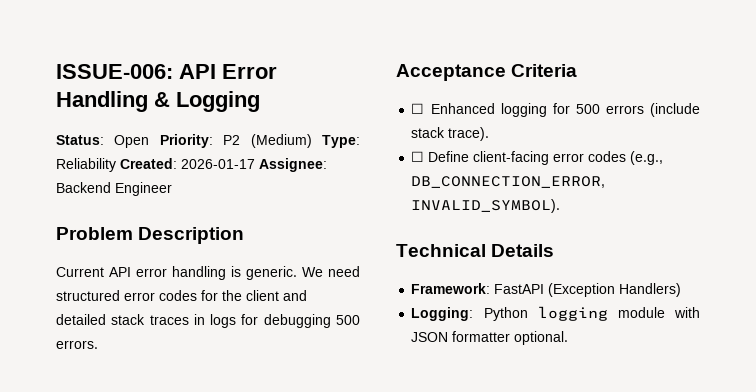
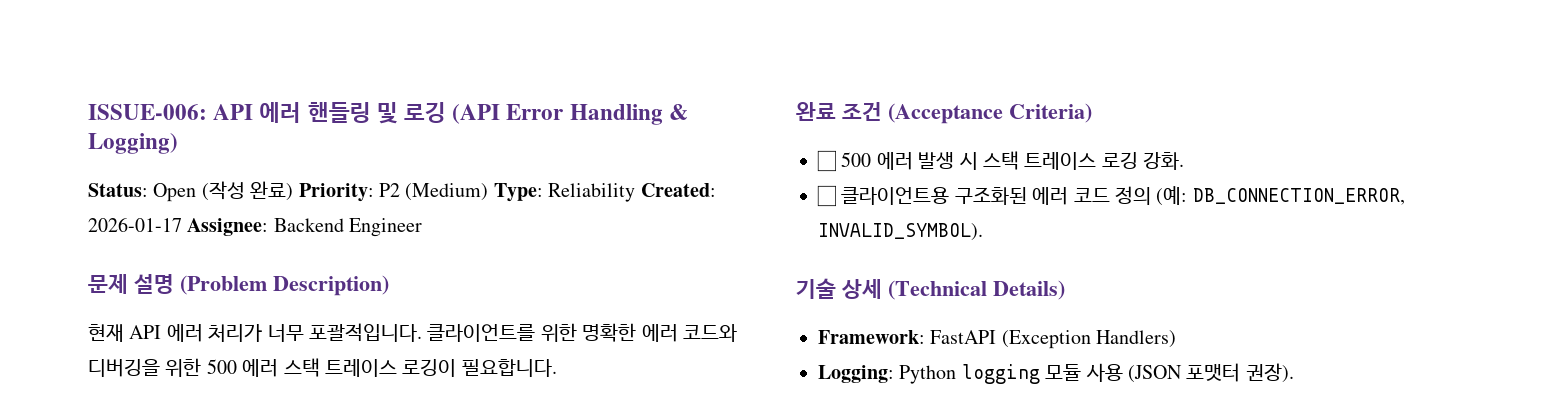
(216, 71) none -> [259,102,501,124] 에러 핸들링 및 로깅 (API
[176,91,260,112] Logging -> [88,133,178,154] Logging)
(150, 141) none -> [201,181,294,201] (작성 완료)
[56,227,245,244] [56,266,360,280] [56,290,307,301] [56,314,360,328] [56,340,98,349] [396,64,578,81] [411,103,700,117] [411,127,490,141] [411,151,664,165] [411,176,606,188] [411,199,561,213] [396,244,555,257] Problem Description // Current API error handling is generic. We need structured error codes for the client and detailed stack traces in logs for debugging 500 errors. // Acceptance Criteria // ☐ Enhanced logging for 500 errors (include stack trace). // ☐ Define client-facing error codes (e.g., DB_CONNECTION_ERROR, INVALID_SYMBOL). // Technical Details -> [88,274,389,296] [88,323,737,342] [88,358,557,377] [796,102,1092,124] [817,150,1185,172] [817,185,1405,207] [818,223,983,241] [796,278,1065,300] 문제 설명 (Problem Description) // 현재 API 에러 처리가 너무 포괄적입니다. 클라이언트를 위한 명확한 에러 코드와 디버깅을 위한 500 에러 스택 트레이스 로깅이 필요합니다. // 완료 조건 (Acceptance Criteria) // ☐ 500 에러 발생 시 스택 트레이스 로깅 강화. // ☐ 클라이언트용 구조화된 에러 코드 정의 (예: DB_CONNECTION_ERROR, INVALID_SYMBOL). // 기술 상세 (Technical Details)
[617,307,700,318] [411,331,569,345] module with JSON formatter optional. -> [1045,363,1294,383] 모듈 사용 (JSON 포맷터 권장).

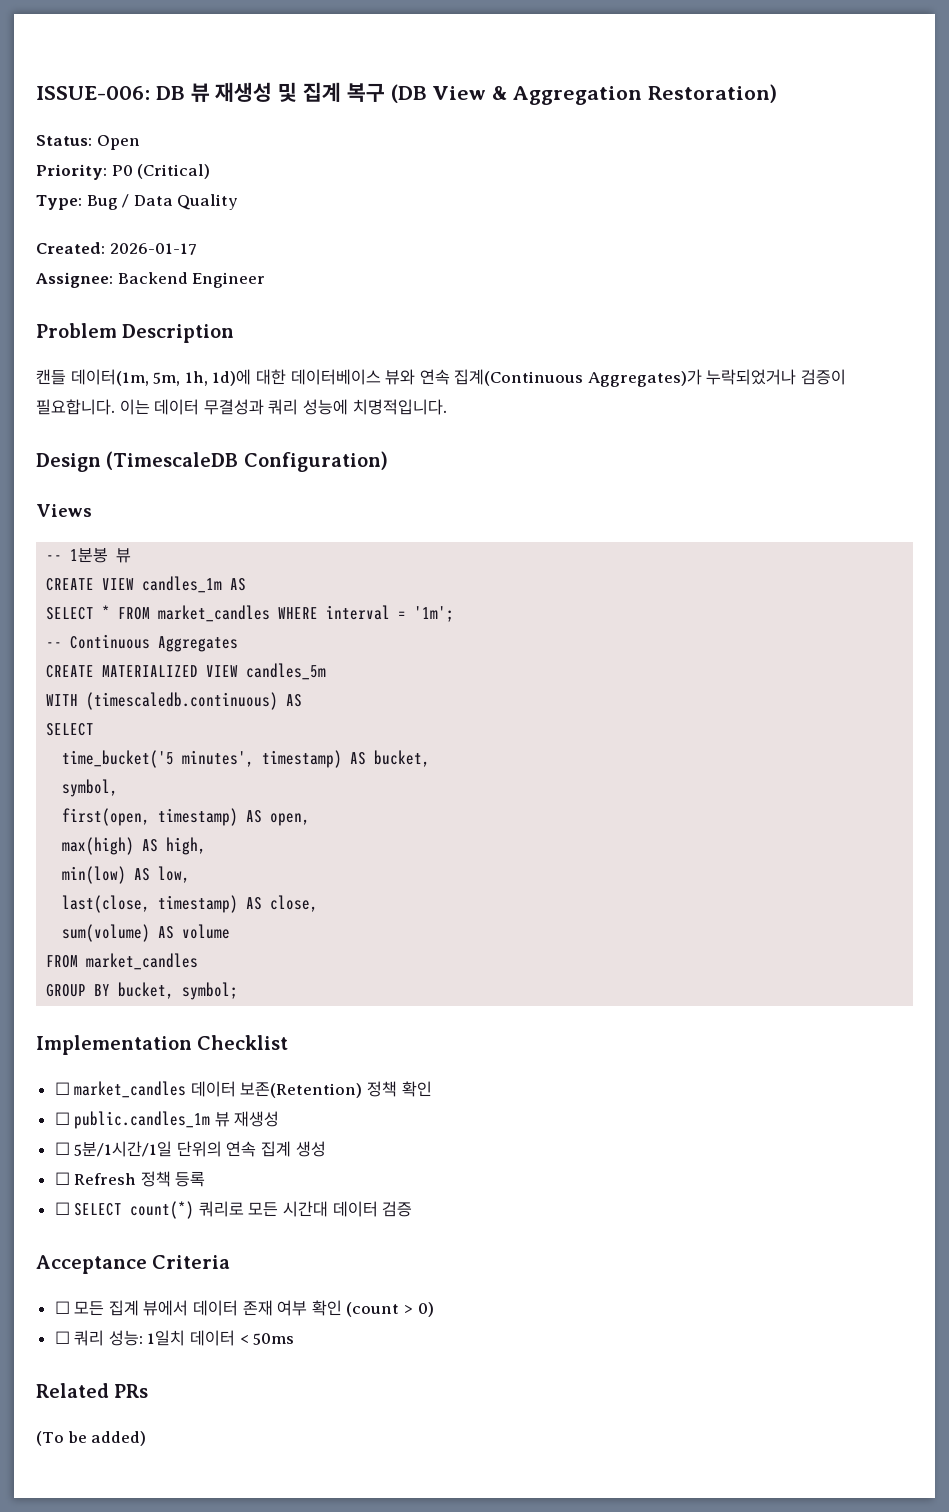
[213,102,688,125] [88,133,178,154] [88,181,636,202] API 에러 핸들링 및 로깅 (API Error Handling & Logging) // Status: Open (작성 완료) Priority: P2 (Medium) Type: Reliability -> [155,82,777,105] [36,135,140,150] [36,164,211,180] [36,194,239,210] DB 뷰 재생성 및 집계 복구 (DB View & Aggregation Restoration) // Status: Open // Priority: P0 (Critical) // Type: Bug / Data Quality //
(182, 224) none -> (197, 249) //
[88,274,389,296] [88,323,737,342] [88,358,557,377] [796,102,1092,124] [817,150,1185,172] [817,185,1405,207] [818,223,983,241] [796,278,1065,300] [818,330,1177,349] [818,363,1294,384] 문제 설명 (Problem Description) // 현재 API 에러 처리가 너무 포괄적입니다. 클라이언트를 위한 명확한 에러 코드와 디버깅을 위한 500 에러 스택 트레이스 로깅이 필요합니다. // 완료 조건 (Acceptance Criteria) // ☐ 500 에러 발생 시 스택 트레이스 로깅 강화. // ☐ 클라이언트용 구조화된 에러 코드 정의 (예: DB_CONNECTION_ERROR, INVALID_SYMBOL). // 기술 상세 (Technical Details) // Framework: FastAPI (Exception Handlers) // Logging: Python logging 모듈 사용 (JSON 포맷터 권장). -> [36,323,235,343] [36,369,847,387] [36,399,447,415] [36,451,388,472] [36,504,92,517] [46,547,132,563] [46,576,247,593] [46,605,455,622] [46,634,239,652] [46,663,327,680] [46,692,303,710] [46,723,95,736] [62,750,431,768] [62,779,119,797] [62,808,311,826] [62,837,207,855] [62,866,191,884] [62,895,319,913] [62,924,231,942] [46,953,199,970] [46,982,239,1000] [36,1035,289,1055] [54,1081,432,1098] [54,1111,280,1129] [54,1141,326,1157] [54,1171,206,1187] [54,1201,413,1219] [36,1255,231,1274] [54,1300,434,1317] [54,1330,295,1346] [36,1383,149,1398] [36,1431,147,1446] Problem Description // 캔들 데이터(1m, 5m, 1h, 1d)에 대한 데이터베이스 뷰와 연속 집계(Continuous Aggregates)가 누락되었거나 검증이 필요합니다. 이는 데이터 무결성과 쿼리 성능에 치명적입니다. // Design (TimescaleDB Configuration) // Views // -- 1분봉 뷰 // CREATE VIEW candles_1m AS // SELECT * FROM market_candles WHERE interval = '1m'; // -- Continuous Aggregates // CREATE MATERIALIZED VIEW candles_5m // WITH (timescaledb.continuous) AS // SELECT // time_bucket('5 minutes', timestamp) AS bucket, // symbol, // first(open, timestamp) AS open, // max(high) AS high, // min(low) AS low, // last(close, timestamp) AS close, // sum(volume) AS volume // FROM market_candles // GROUP BY bucket, symbol; // Implementation Checklist // ☐ market_candles 데이터 보존(Retention) 정책 확인 // ☐ public.candles_1m 뷰 재생성 // ☐ 5분/1시간/1일 단위의 연속 집계 생성 // ☐ Refresh 정책 등록 // ☐ SELECT count(*) 쿼리로 모든 시간대 데이터 검증 // Acceptance Criteria // ☐ 모든 집계 뷰에서 데이터 존재 여부 확인 (count > 0) // ☐ 쿼리 성능: 1일치 데이터 < 50ms // Related PRs // (To be added)

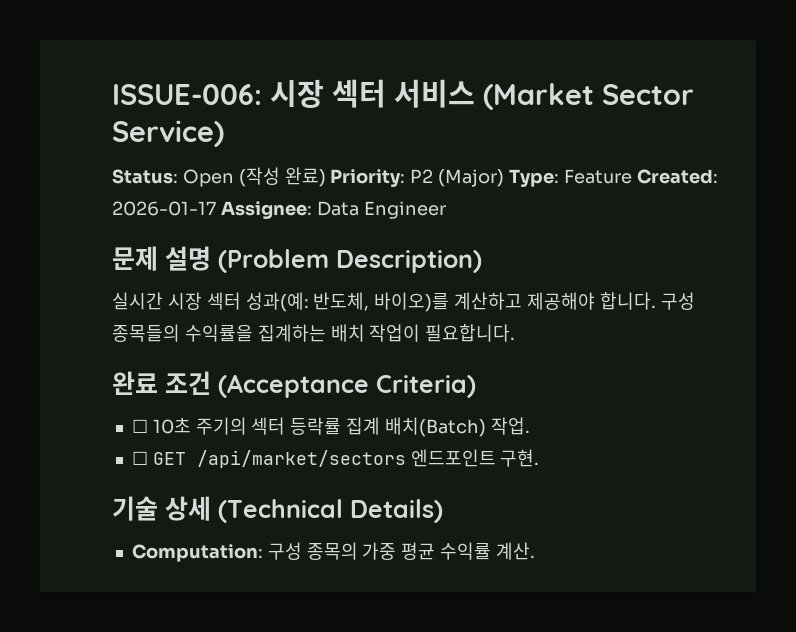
[155,82,777,105] [36,135,140,150] [36,164,211,180] [36,194,239,210] DB 뷰 재생성 및 집계 복구 (DB View & Aggregation Restoration) // Status: Open // Priority: P0 (Critical) // Type: Bug / Data Quality // -> [270,79,694,110] [112,120,224,147] [112,167,632,187] 시장 섹터 서비스 (Market Sector Service) // Status: Open (작성 완료) Priority: P2 (Major) Type: Feature
[35,272,188,288] // Assignee: Backend -> [220,201,359,219] Assignee: Data
[36,323,235,343] [36,369,847,387] [36,399,447,415] [36,451,388,472] [36,504,92,517] [46,547,132,563] [46,576,247,593] [46,605,455,622] [46,634,239,652] [46,663,327,680] [46,692,303,710] [46,723,95,736] [62,750,431,768] [62,779,119,797] [62,808,311,826] [62,837,207,855] [62,866,191,884] [62,895,319,913] [62,924,231,942] [46,953,199,970] [46,982,239,1000] [36,1035,289,1055] [54,1081,432,1098] [54,1111,280,1129] [54,1141,326,1157] [54,1171,206,1187] [54,1201,413,1219] [36,1255,231,1274] [54,1300,434,1317] [54,1330,295,1346] [36,1383,149,1398] [36,1431,147,1446] Problem Description // 캔들 데이터(1m, 5m, 1h, 1d)에 대한 데이터베이스 뷰와 연속 집계(Continuous Aggregates)가 누락되었거나 검증이 필요합니다. 이는 데이터 무결성과 쿼리 성능에 치명적입니다. // Design (TimescaleDB Configuration) // Views // -- 1분봉 뷰 // CREATE VIEW candles_1m AS // SELECT * FROM market_candles WHERE interval = '1m'; // -- Continuous Aggregates // CREATE MATERIALIZED VIEW candles_5m // WITH (timescaledb.continuous) AS // SELECT // time_bucket('5 minutes', timestamp) AS bucket, // symbol, // first(open, timestamp) AS open, // max(high) AS high, // min(low) AS low, // last(close, timestamp) AS close, // sum(volume) AS volume // FROM market_candles // GROUP BY bucket, symbol; // Implementation Checklist // ☐ market_candles 데이터 보존(Retention) 정책 확인 // ☐ public.candles_1m 뷰 재생성 // ☐ 5분/1시간/1일 단위의 연속 집계 생성 // ☐ Refresh 정책 등록 // ☐ SELECT count(*) 쿼리로 모든 시간대 데이터 검증 // Acceptance Criteria // ☐ 모든 집계 뷰에서 데이터 존재 여부 확인 (count > 0) // ☐ 쿼리 성능: 1일치 데이터 < 50ms // Related PRs // (To be added) -> [112,246,482,273] [112,292,695,312] [112,324,516,342] [112,371,476,398] [131,417,530,437] [131,449,540,468] [112,496,443,523] [131,542,535,562] 문제 설명 (Problem Description) // 실시간 시장 섹터 성과(예: 반도체, 바이오)를 계산하고 제공해야 합니다. 구성 종목들의 수익률을 집계하는 배치 작업이 필요합니다. // 완료 조건 (Acceptance Criteria) // ☐ 10초 주기의 섹터 등락률 집계 배치(Batch) 작업. // ☐ GET /api/market/sectors 엔드포인트 구현. // 기술 상세 (Technical Details) // Computation: 구성 종목의 가중 평균 수익률 계산.

